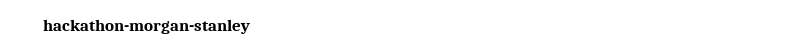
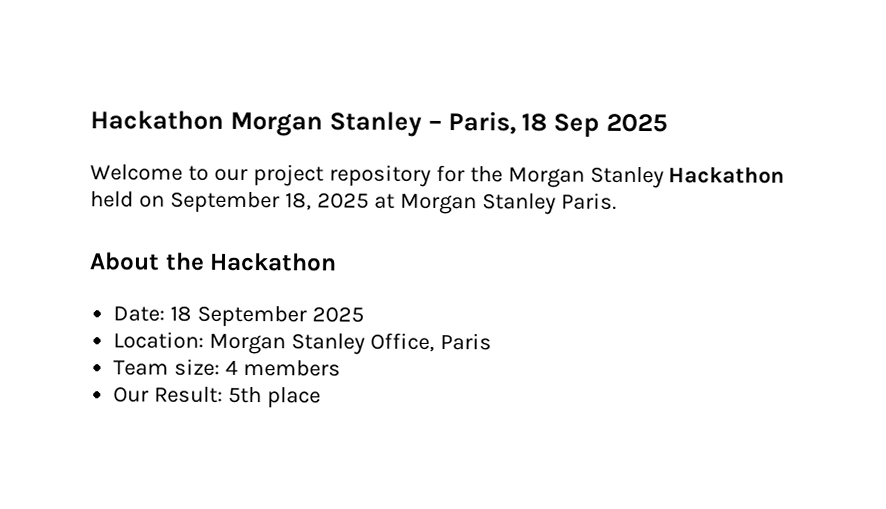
[43,19,250,34] hackathon-morgan-stanley -> [90,110,669,138] [90,164,786,189] [90,191,617,215] [89,252,338,272] [113,305,365,328] [113,331,492,355] [113,358,342,377] [113,386,322,409] Hackathon Morgan Stanley – Paris, 18 Sep 2025 // Welcome to our project repository for the Morgan Stanley Hackathon held on September 18, 2025 at Morgan Stanley Paris. // About the Hackathon // Date: 18 September 2025 // Location: Morgan Stanley Office, Paris // Team size: 4 members // Our Result: 5th place

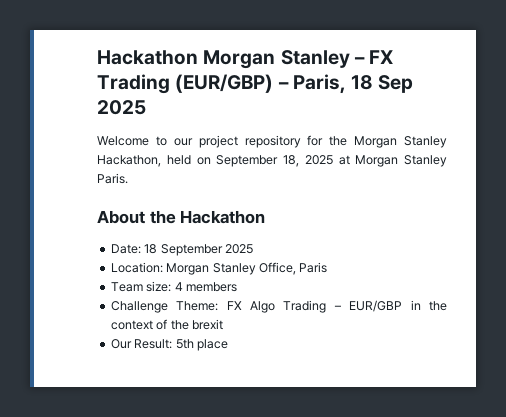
(442, 125) none -> [369,50,394,64] [97,74,289,94] FX Trading (EUR/GBP) –
[668,166,786,184] Hackathon -> [97,155,161,167] Hackathon,
(342, 368) none -> [110,300,447,313] [110,319,223,330] // Challenge Theme: FX Algo Trading – EUR/GBP in the context of the brexit

